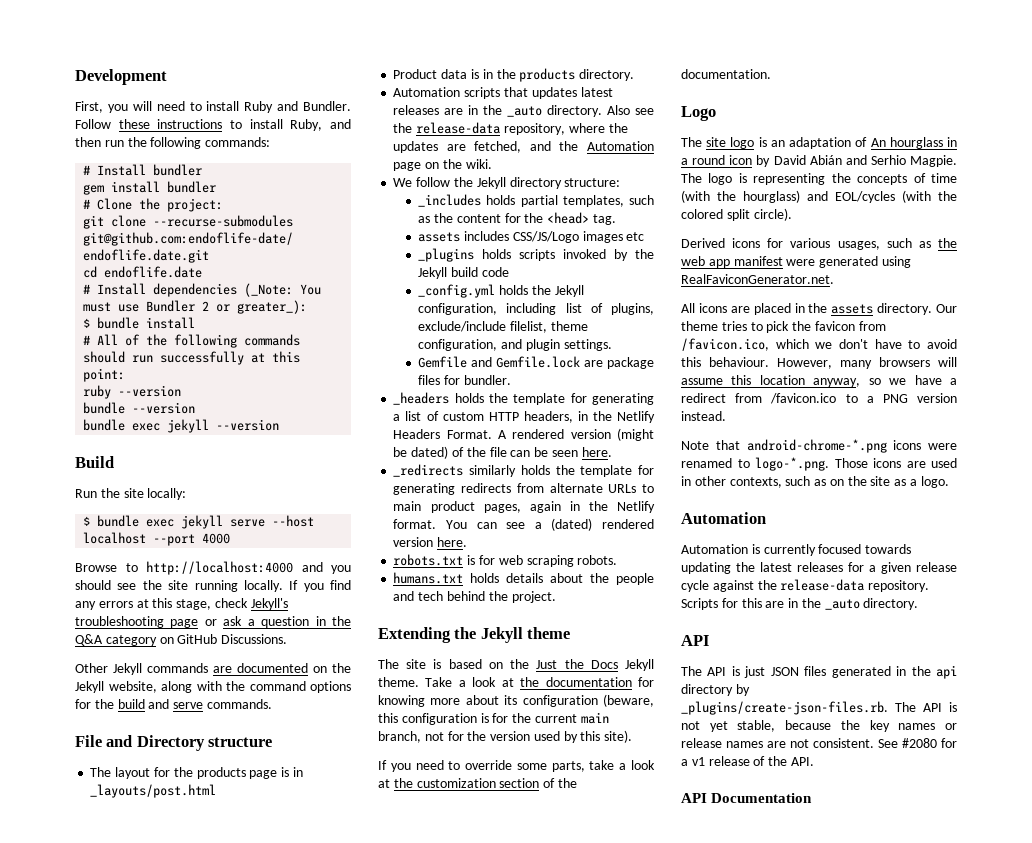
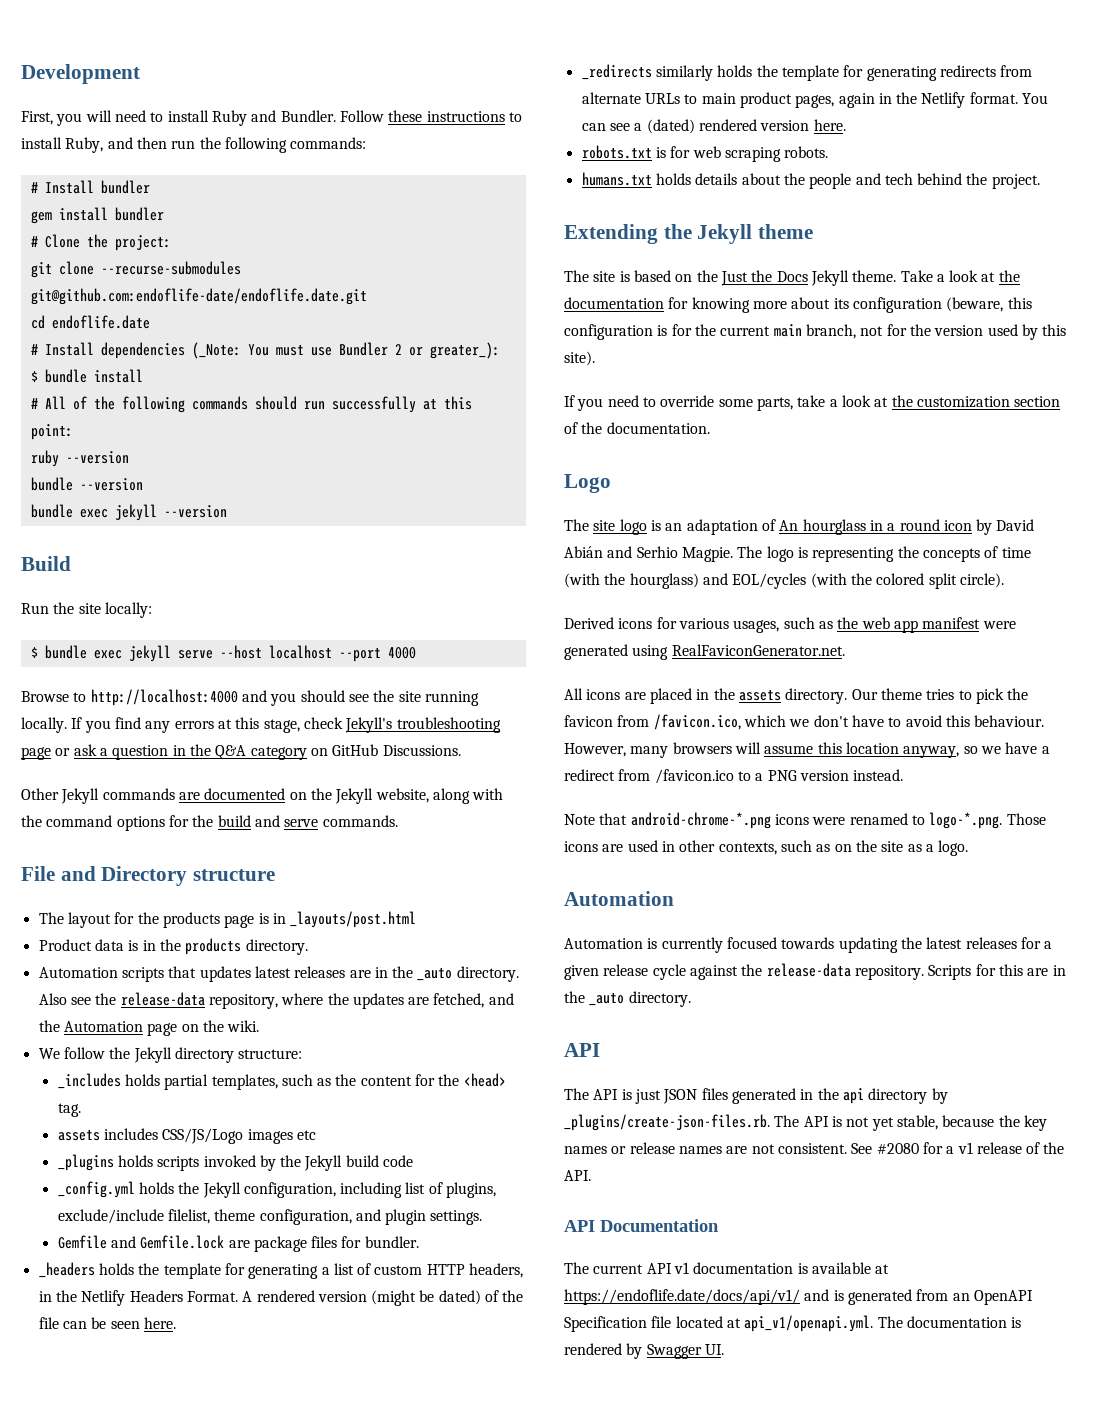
(813, 798) none -> [564,1262,890,1274] [564,1289,1033,1305] [564,1315,1022,1332] [564,1343,724,1359] // The current API v1 documentation is available at https://endoflife.date/docs/api/v1/ and is generated from an OpenAPI Specification file located at api_v1/openapi.yml. The documentation is rendered by Swagger UI.

